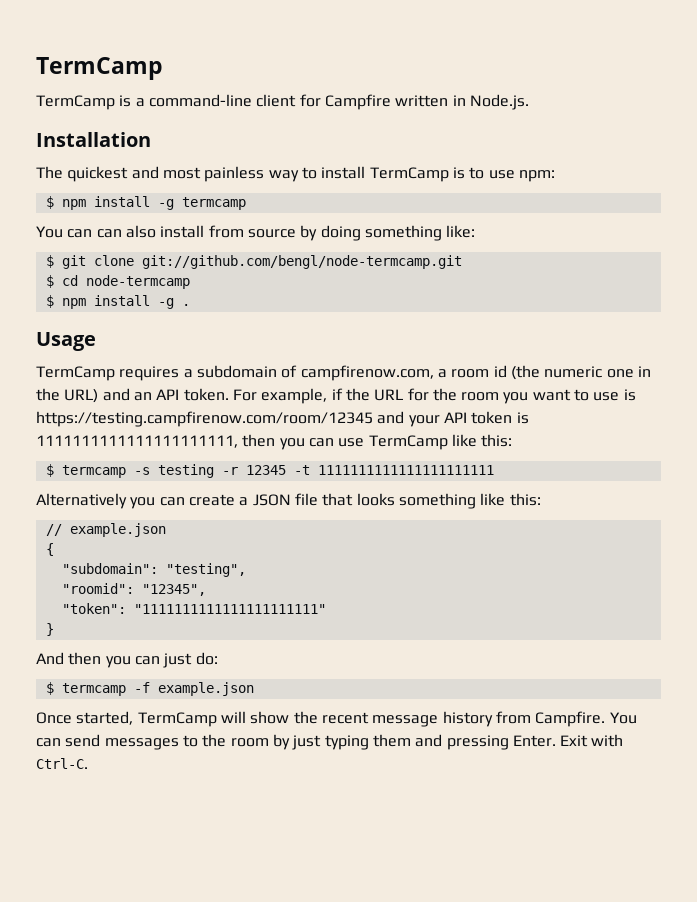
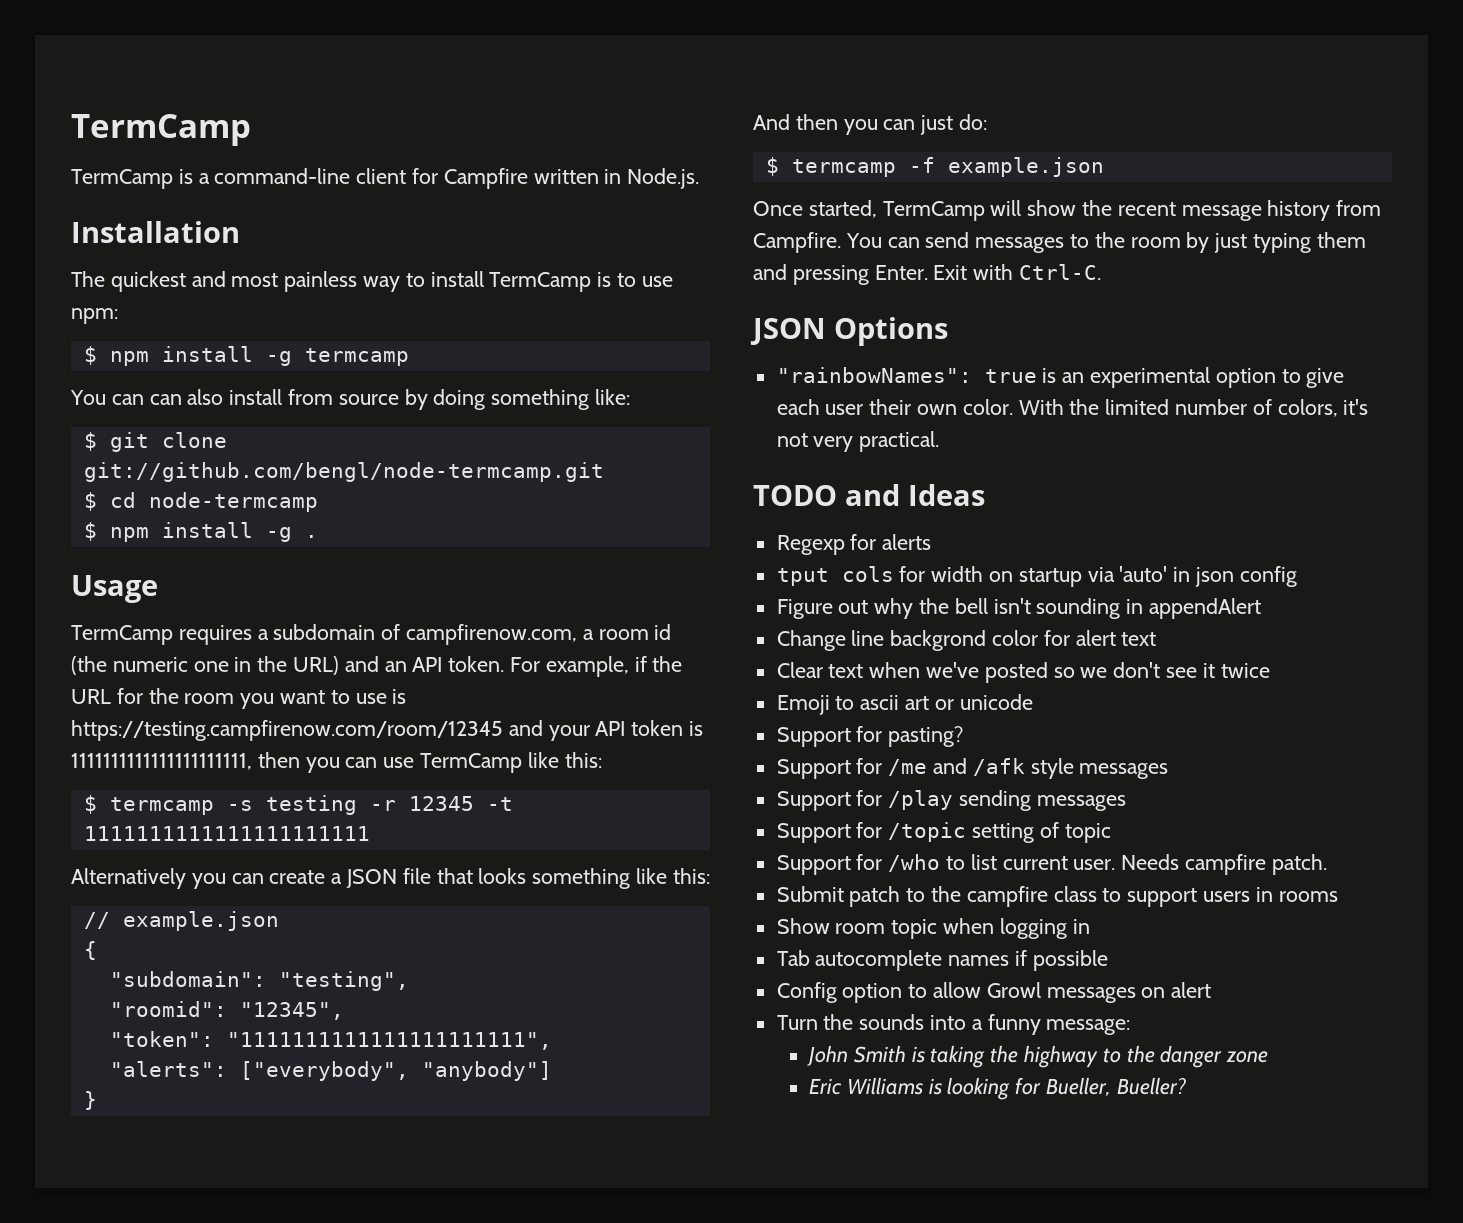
[133,604,326,614] "1111111111111111111111" -> [226,1032,552,1050] [109,1061,552,1081] "1111111111111111111111", // "alerts": ["everybody", "anybody"]
(88, 763) none -> [750,317,948,346] [776,367,1345,388] [776,399,1369,417] [776,431,940,452] [753,484,985,506] [776,534,932,555] [776,566,1297,587] [776,598,1262,619] [776,630,1157,651] [776,662,1270,683] [776,694,1033,715] [776,726,964,747] [776,758,1169,779] [776,790,1126,811] [776,822,1111,843] [776,854,1327,875] [776,886,1338,907] [776,918,1090,939] [776,950,1108,971] [776,982,1212,1003] [776,1014,1131,1035] [806,1045,1269,1068] [808,1077,1186,1100] // JSON Options // "rainbowNames": true is an experimental option to give each user their own color. With the limited number of colors, it's not very practical. // TODO and Ideas // Regexp for alerts // tput cols for width on startup via 'auto' in json config // Figure out why the bell isn't sounding in appendAlert // Change line backgrond color for alert text // Clear text when we've posted so we don't see it twice // Emoji to ascii art or unicode // Support for pasting? // Support for /me and /afk style messages // Support for /play sending messages // Support for /topic setting of topic // Support for /who to list current user. Needs campfire patch. // Submit patch to the campfire class to support users in rooms // Show room topic when logging in // Tab autocomplete names if possible // Config option to allow Growl messages on alert // Turn the sounds into a funny message: // John Smith is taking the highway to the danger zone // Eric Williams is looking for Bueller, Bueller?

